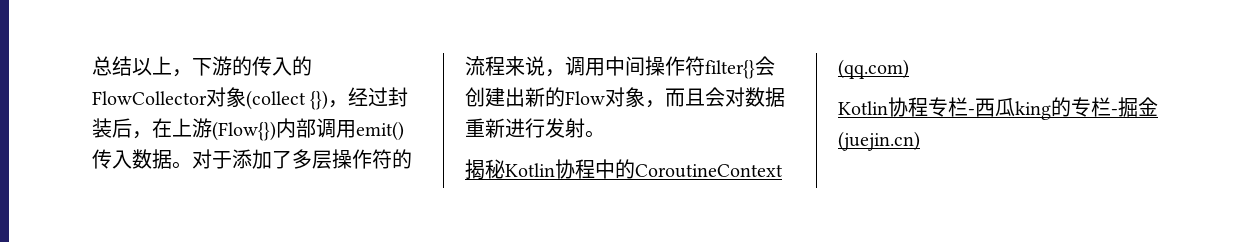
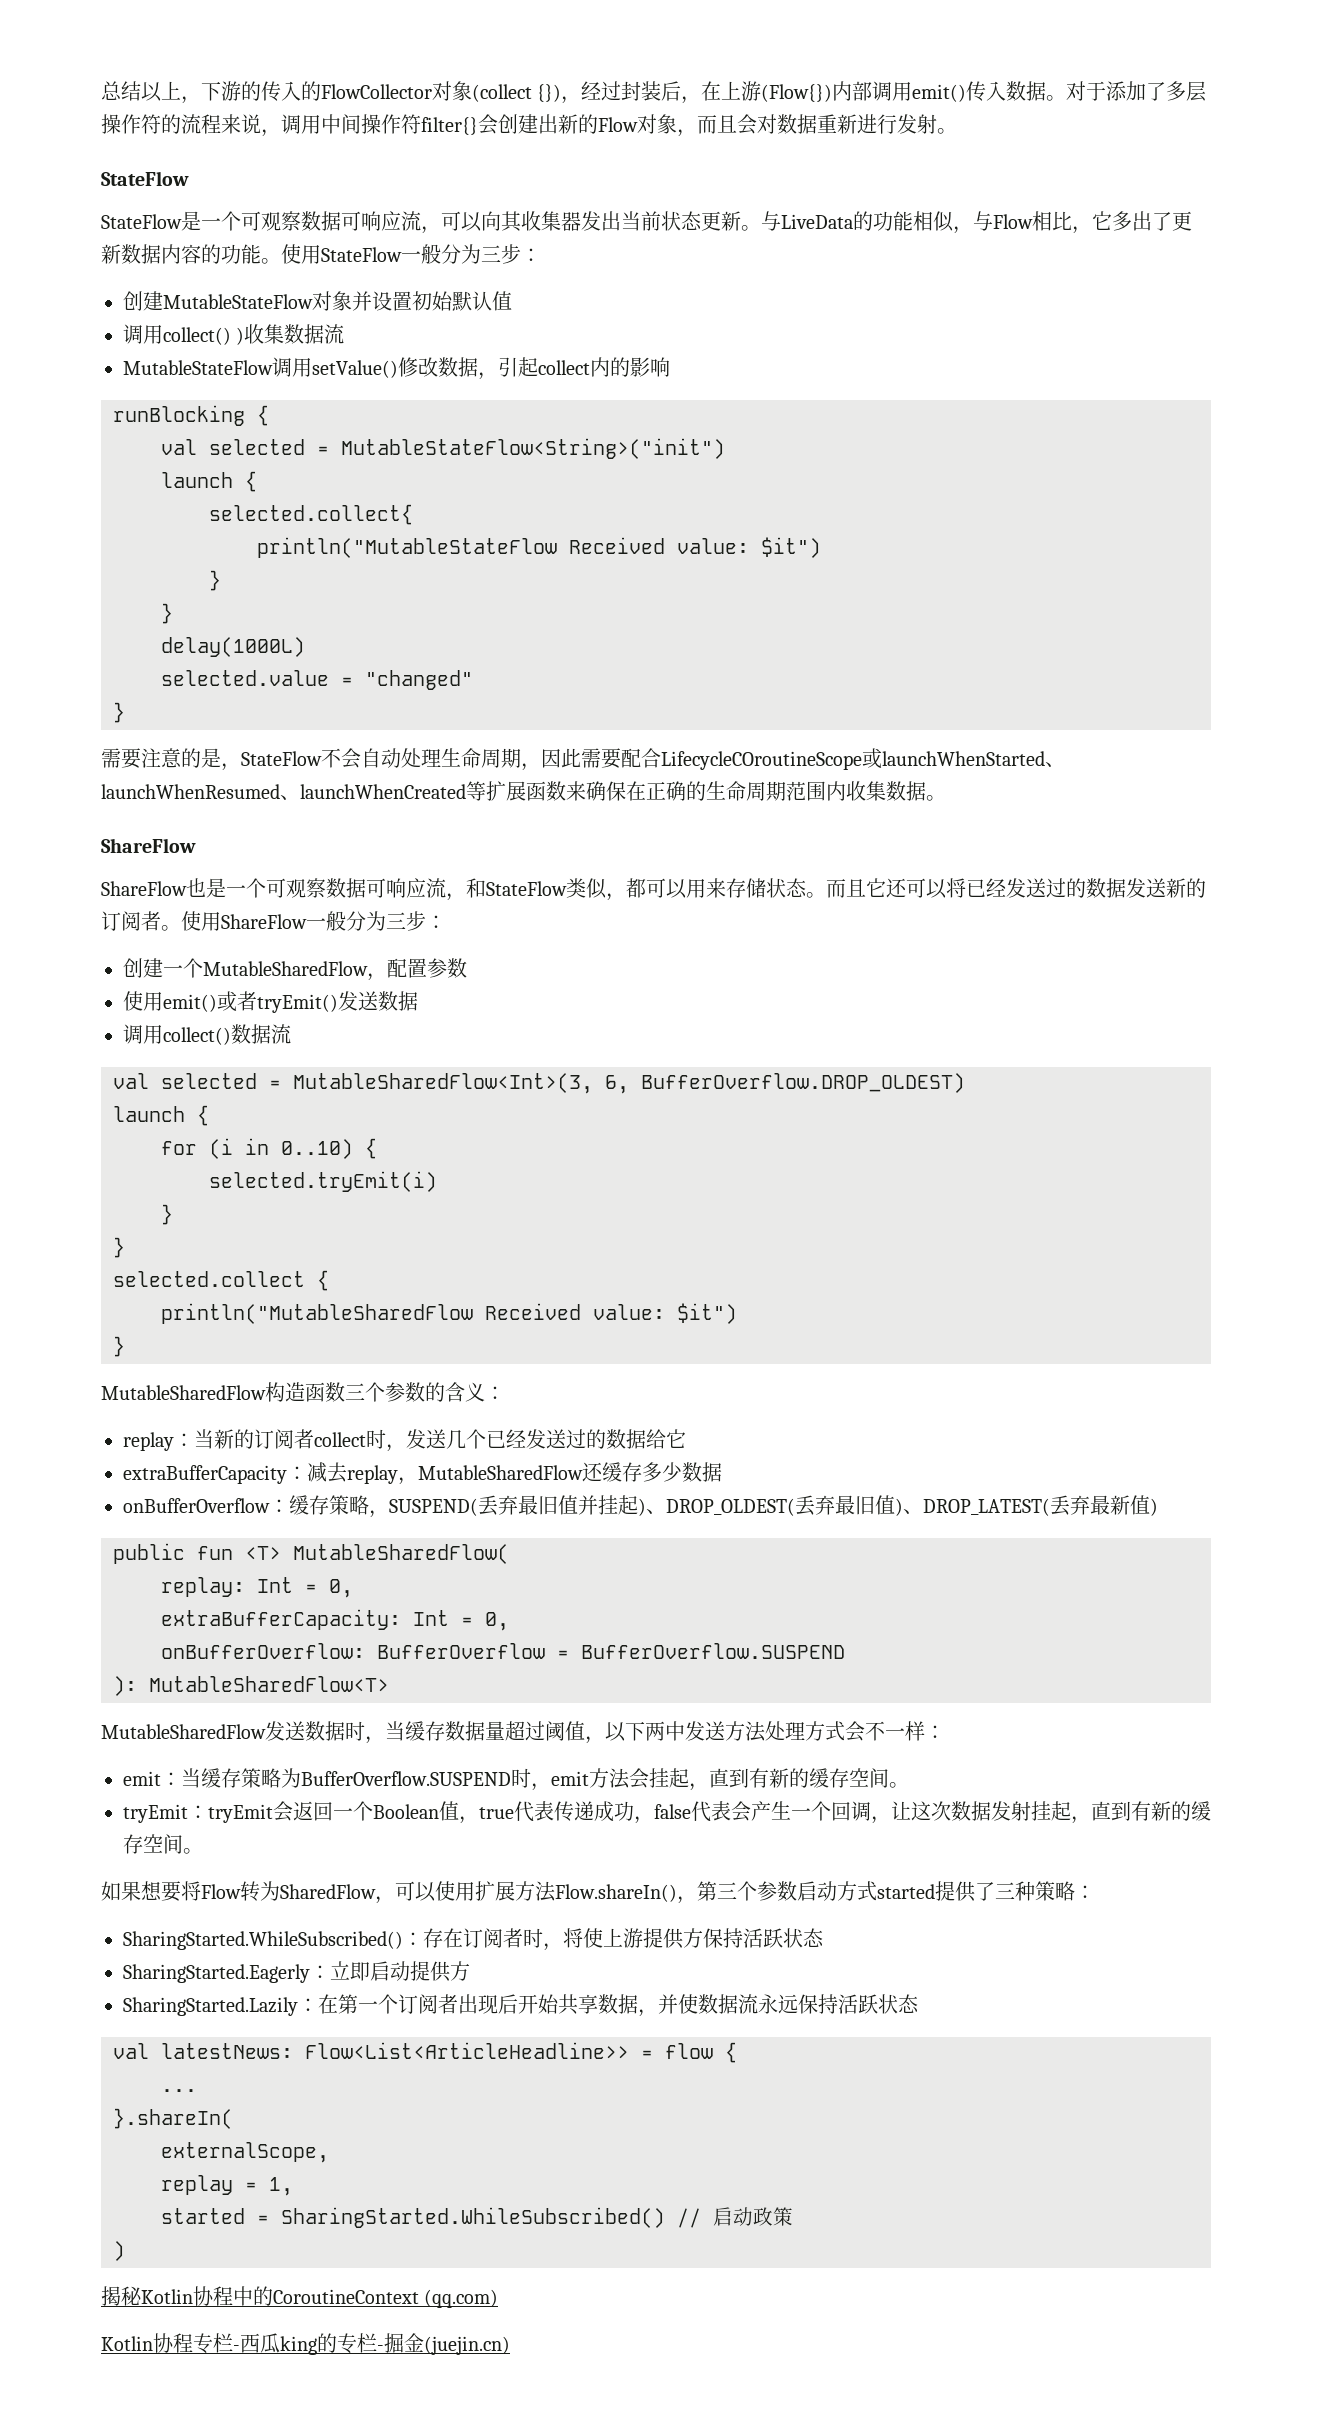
(605, 134) none -> [101,171,189,186] [101,211,1192,234] [101,244,541,264] [123,291,512,311] [123,324,345,345] [123,357,670,380] [113,405,269,426] [161,438,725,459] [161,471,257,492] [209,504,413,525] [257,537,821,558] [209,570,221,591] [161,603,173,624] [161,637,305,657] [161,670,473,690] [113,702,125,723] [101,748,1065,771] [101,781,946,801] [101,838,196,853] [101,878,1206,901] [101,911,446,931] [123,958,467,981] [123,991,418,1013] [123,1024,291,1045] [113,1073,965,1094] [113,1105,209,1126] [161,1138,377,1159] [209,1171,437,1192] [161,1204,173,1225] [113,1237,125,1258] [113,1270,329,1291] [161,1303,737,1324] [113,1336,125,1357] [101,1382,505,1402] [123,1429,686,1452] [123,1462,722,1485] [123,1495,1158,1518] [113,1543,509,1564] [161,1577,353,1598] [161,1609,509,1631] [161,1643,845,1659] [113,1676,389,1696] [101,1721,945,1744] [123,1768,909,1791] [123,1801,1211,1824] [123,1834,203,1854] [101,1881,1095,1904] [123,1928,824,1951] [123,1961,470,1983] [123,1994,919,2017] [113,2042,737,2063] [161,2089,197,2092] [113,2108,233,2129] [161,2142,329,2163] [161,2175,293,2196] [161,2207,793,2228] [113,2241,125,2261] // StateFlow // StateFlow是一个可观察数据可响应流，可以向其收集器发出当前状态更新。与LiveData的功能相似，与Flow相比，它多出了更新数据内容的功能。使用StateFlow一般分为三步： // 创建MutableStateFlow对象并设置初始默认值 // 调用collect() )收集数据流 // MutableStateFlow调用setValue()修改数据，引起collect内的影响 // runBlocking { // val selected = MutableStateFlow<String>("init") // launch { // selected.collect{ // println("MutableStateFlow Received value: $it") // } // } // delay(1000L) // selected.value = "changed" // } // 需要注意的是，StateFlow不会自动处理生命周期，因此需要配合LifecycleCOroutineScope或launchWhenStarted、launchWhenResumed、launchWhenCreated等扩展函数来确保在正确的生命周期范围内收集数据。 // ShareFlow // ShareFlow也是一个可观察数据可响应流，和StateFlow类似，都可以用来存储状态。而且它还可以将已经发送过的数据发送新的订阅者。使用ShareFlow一般分为三步： // 创建一个MutableSharedFlow，配置参数 // 使用emit()或者tryEmit()发送数据 // 调用collect()数据流 // val selected = MutableSharedFlow<Int>(3, 6, BufferOverflow.DROP_OLDEST) // launch { // for (i in 0..10) { // selected.tryEmit(i) // } // } // selected.collect { // println("MutableSharedFlow Received value: $it") // } // MutableSharedFlow构造函数三个参数的含义： // replay：当新的订阅者collect时，发送几个已经发送过的数据给它 // extraBufferCapacity：减去replay，MutableSharedFlow还缓存多少数据 // onBufferOverflow：缓存策略，SUSPEND(丢弃最旧值并挂起)、DROP_OLDEST(丢弃最旧值)、DROP_LATEST(丢弃最新值) // public fun <T> MutableSharedFlow( // replay: Int = 0, // extraBufferCapacity: Int = 0, // onBufferOverflow: BufferOverflow = BufferOverflow.SUSPEND // ): MutableSharedFlow<T> // MutableSharedFlow发送数据时，当缓存数据量超过阈值，以下两中发送方法处理方式会不一样： // emit：当缓存策略为BufferOverflow.SUSPEND时，emit方法会挂起，直到有新的缓存空间。 // tryEmit：tryEmit会返回一个Boolean值，true代表传递成功，false代表会产生一个回调，让这次数据发射挂起，直到有新的缓存空间。 // 如果想要将Flow转为SharedFlow，可以使用扩展方法Flow.shareIn()，第三个参数启动方式started提供了三种策略： // SharingStarted.WhileSubscribed()：存在订阅者时，将使上游提供方保持活跃状态 // SharingStarted.Eagerly：立即启动提供方 // SharingStarted.Lazily：在第一个订阅者出现后开始共享数据，并使数据流永远保持活跃状态 // val latestNews: Flow<List<ArticleHeadline>> = flow { // ... // }.shareIn( // externalScope, // replay = 1, // started = SharingStarted.WhileSubscribed() // 启动政策 // )

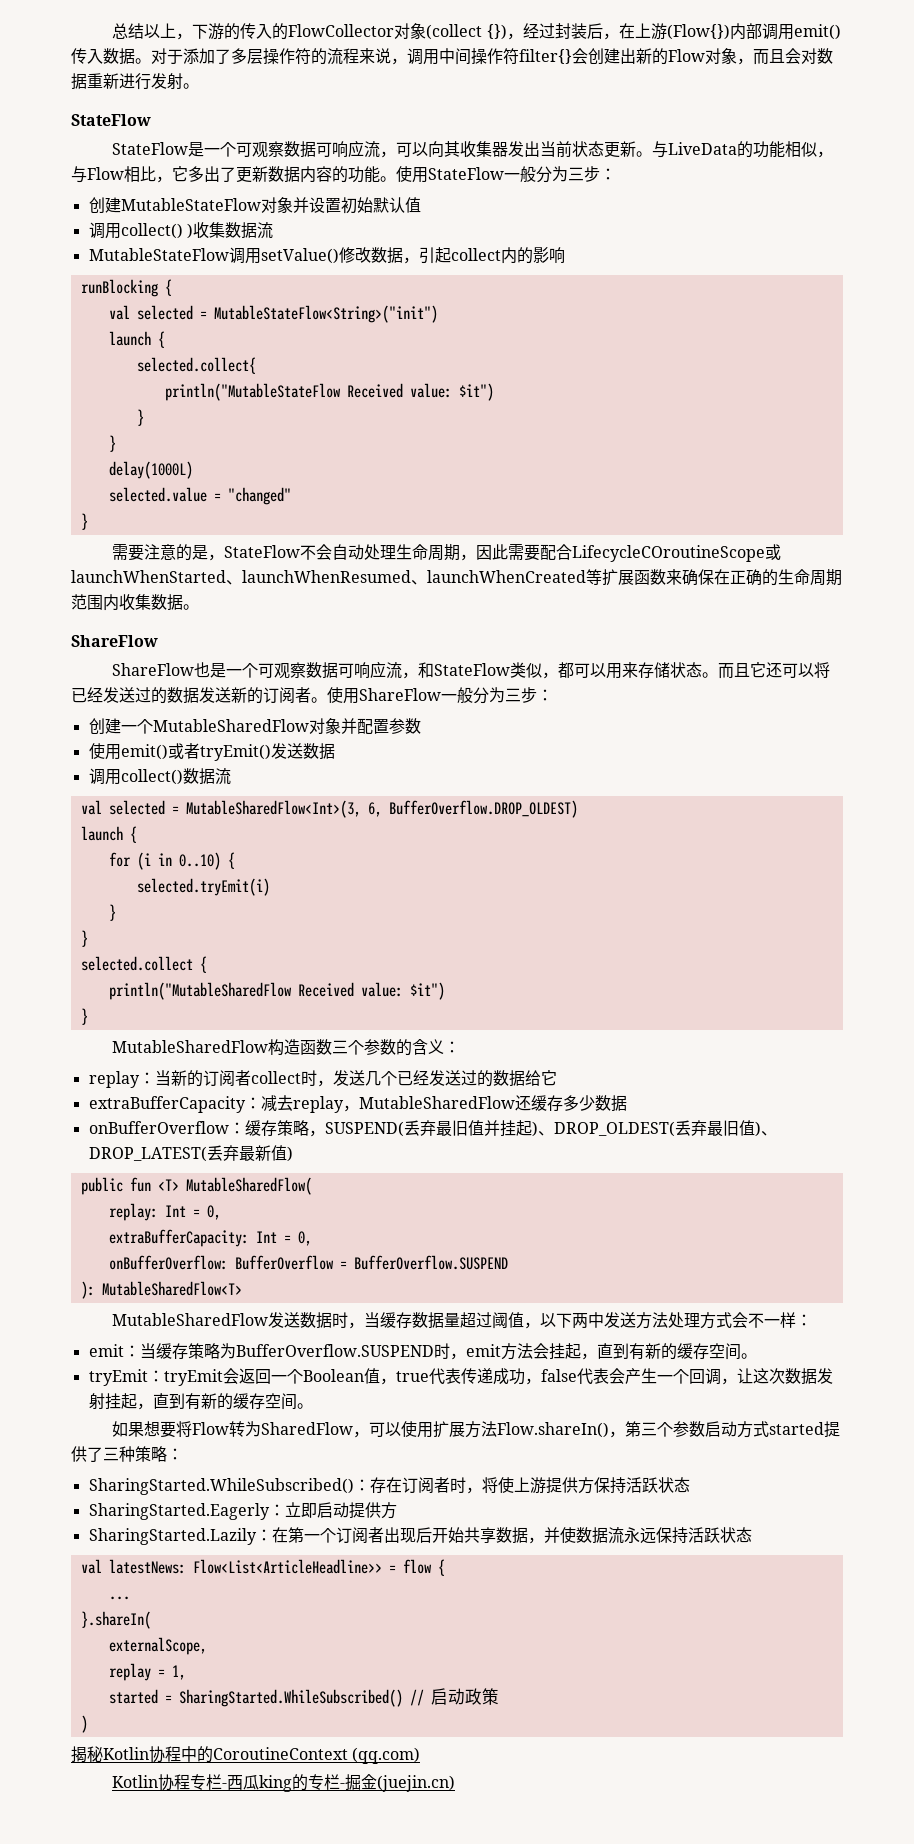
[367,973,387,981] ， -> [308,718,357,734] 对象并

